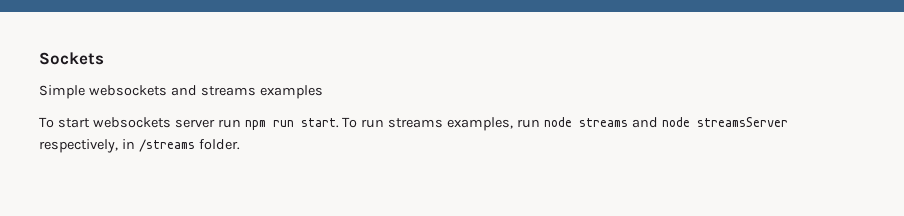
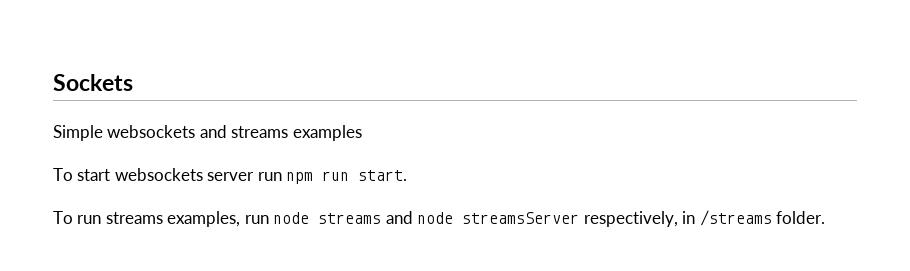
(339, 123) none -> (408, 175) //

